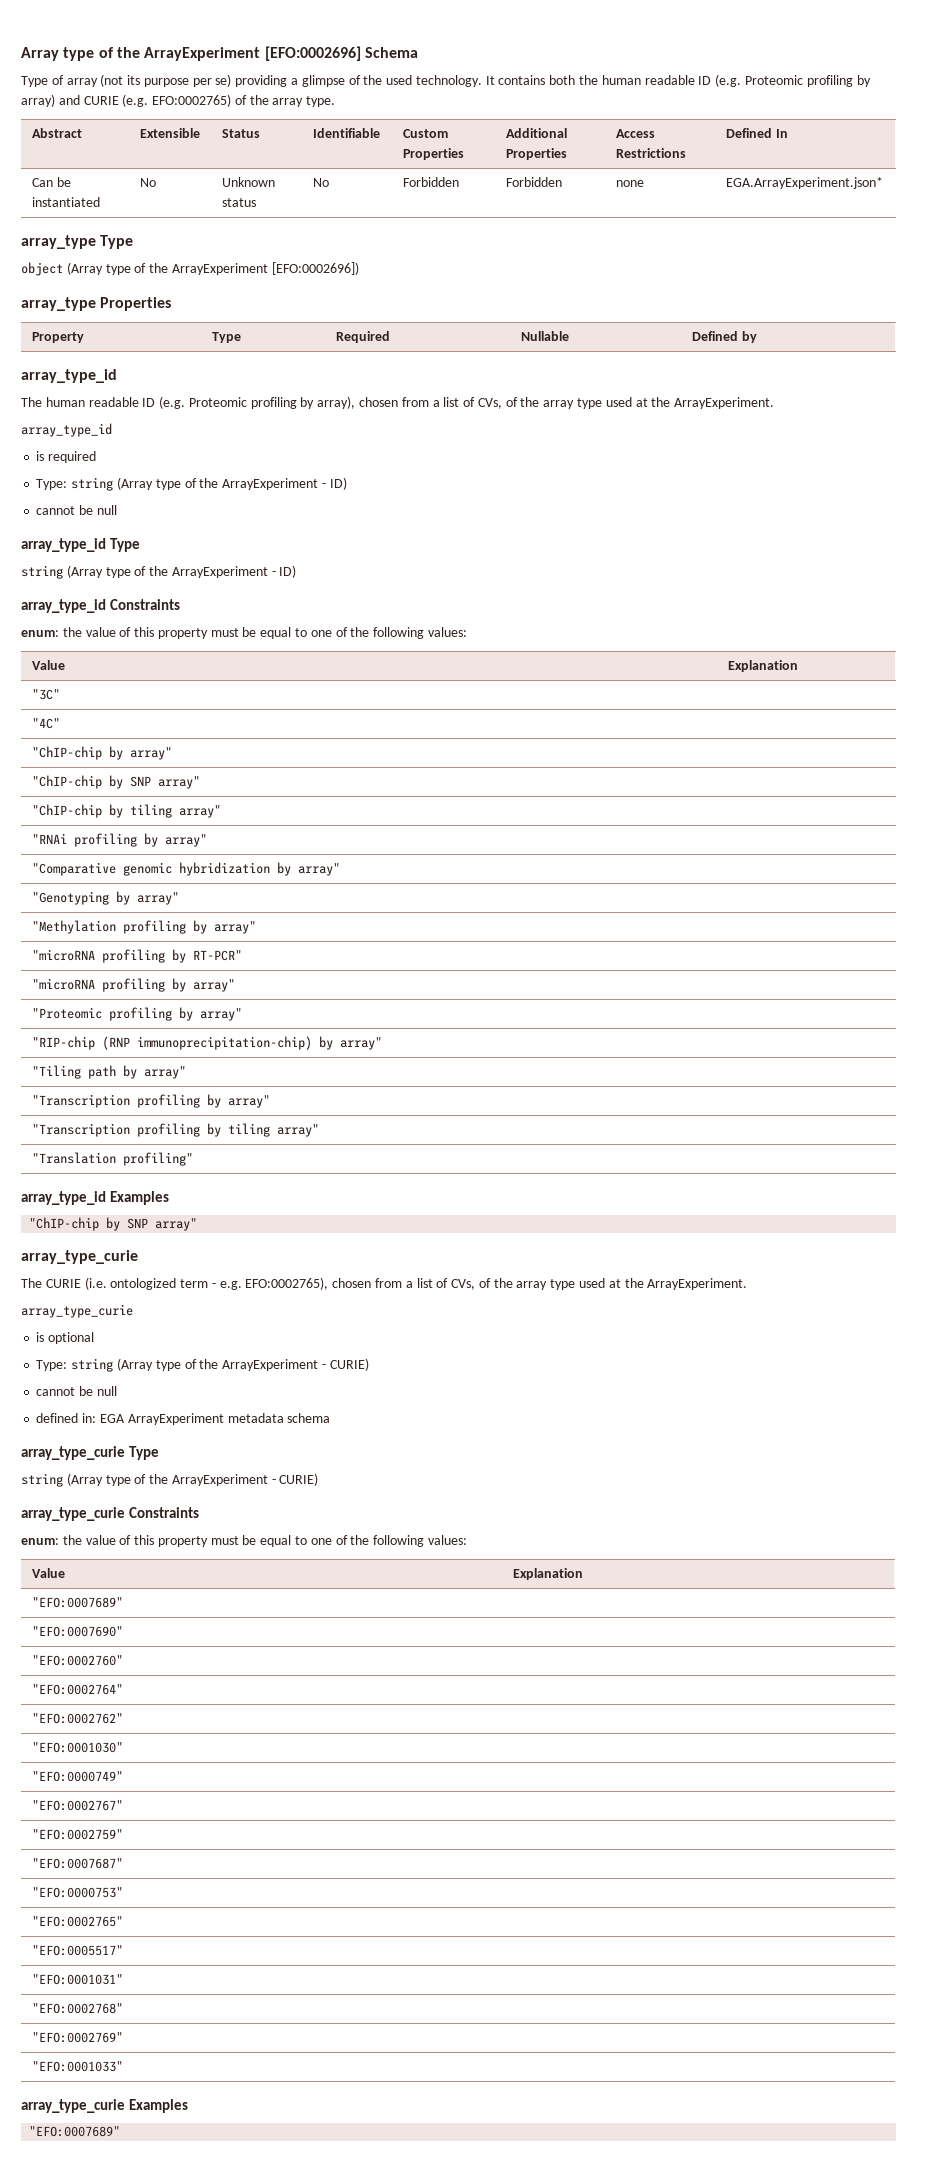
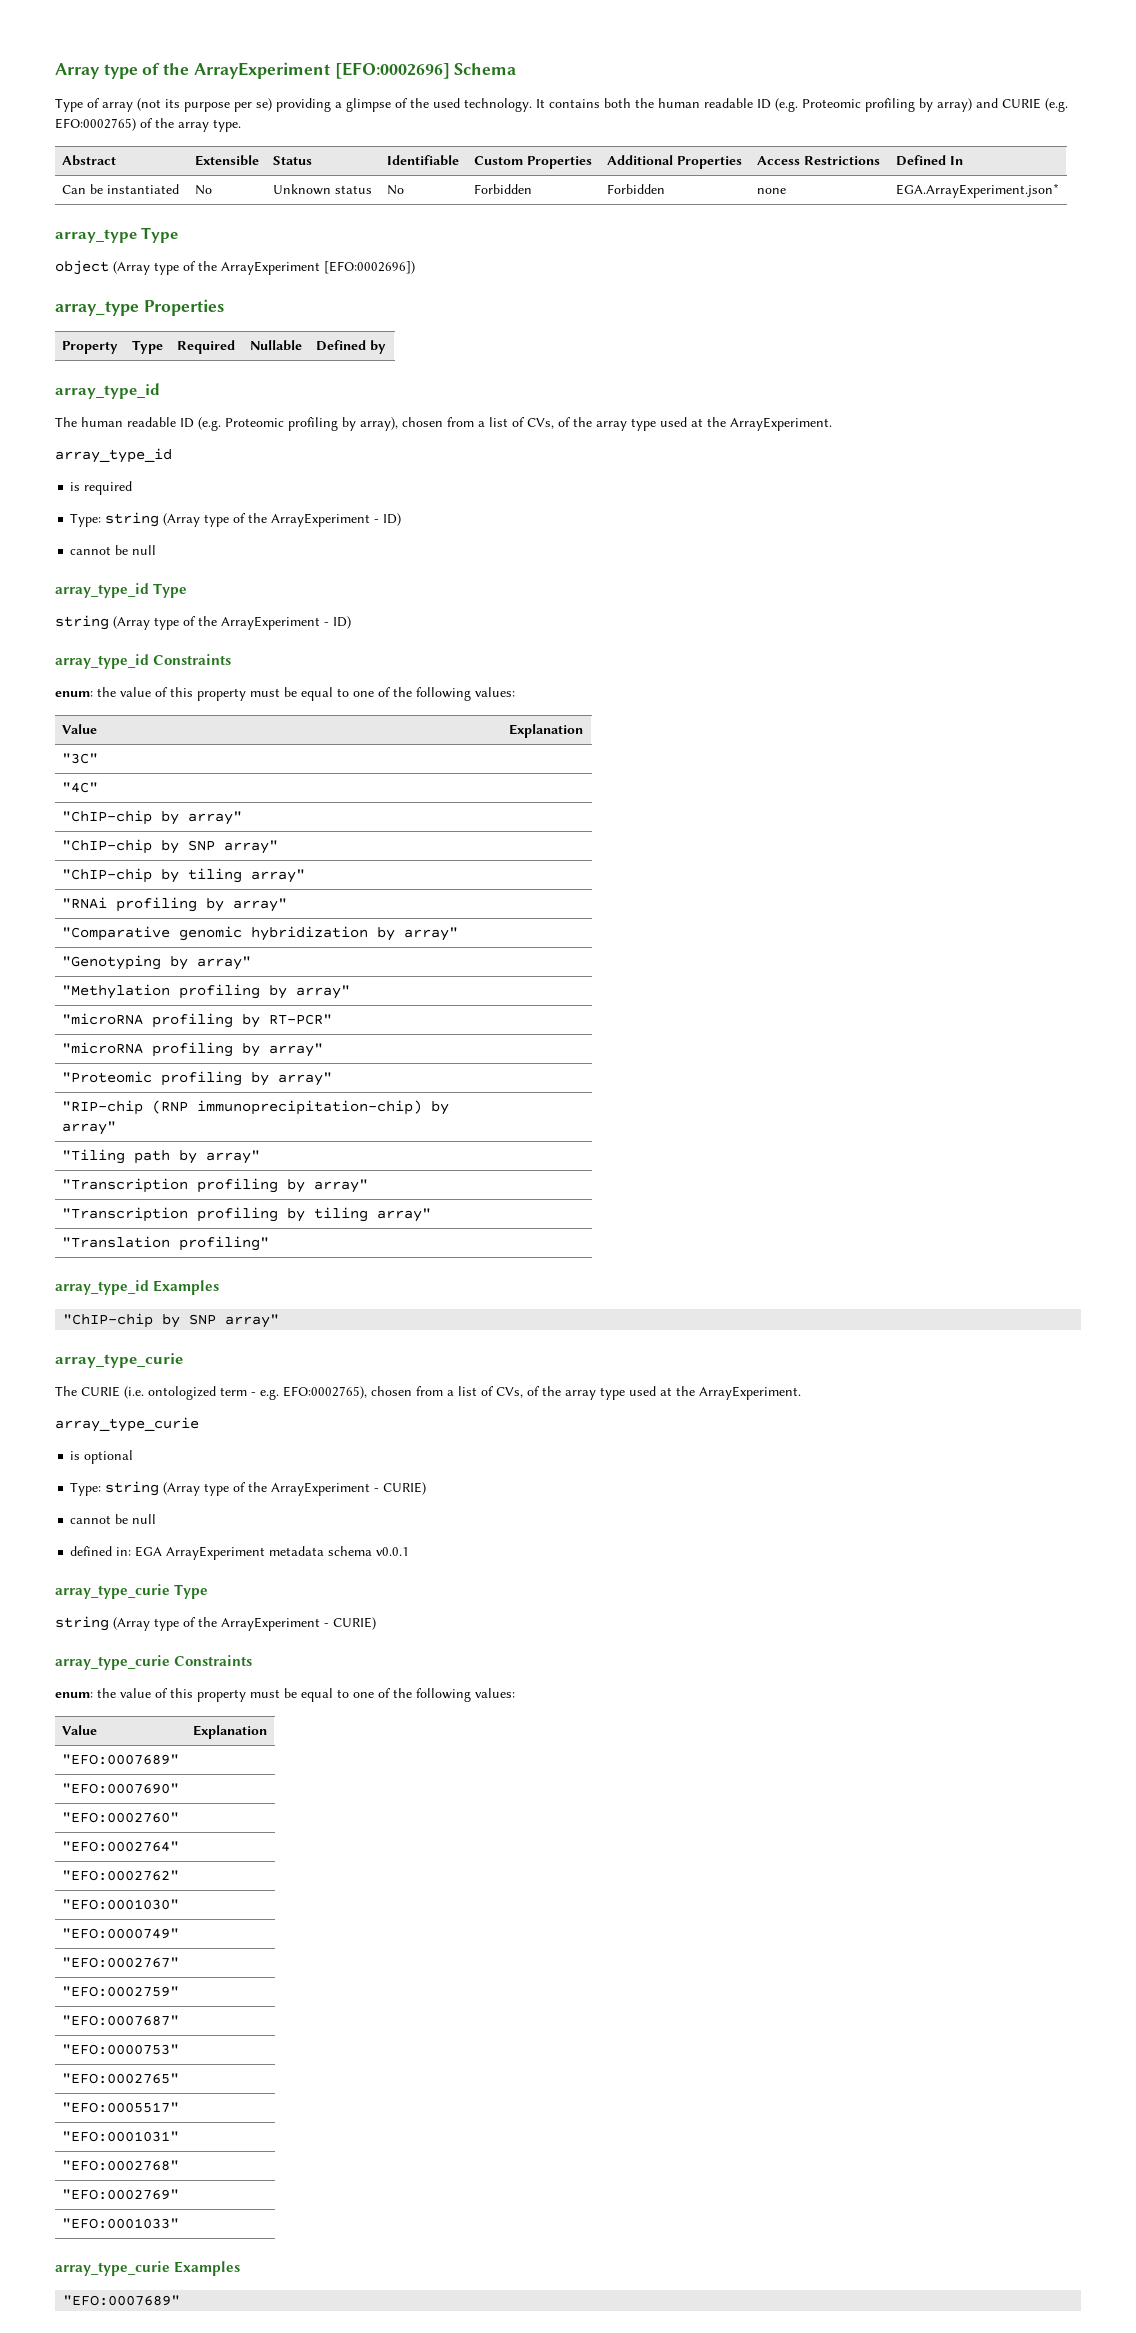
(331, 1418) none -> [376,1547,410,1556] v0.0.1

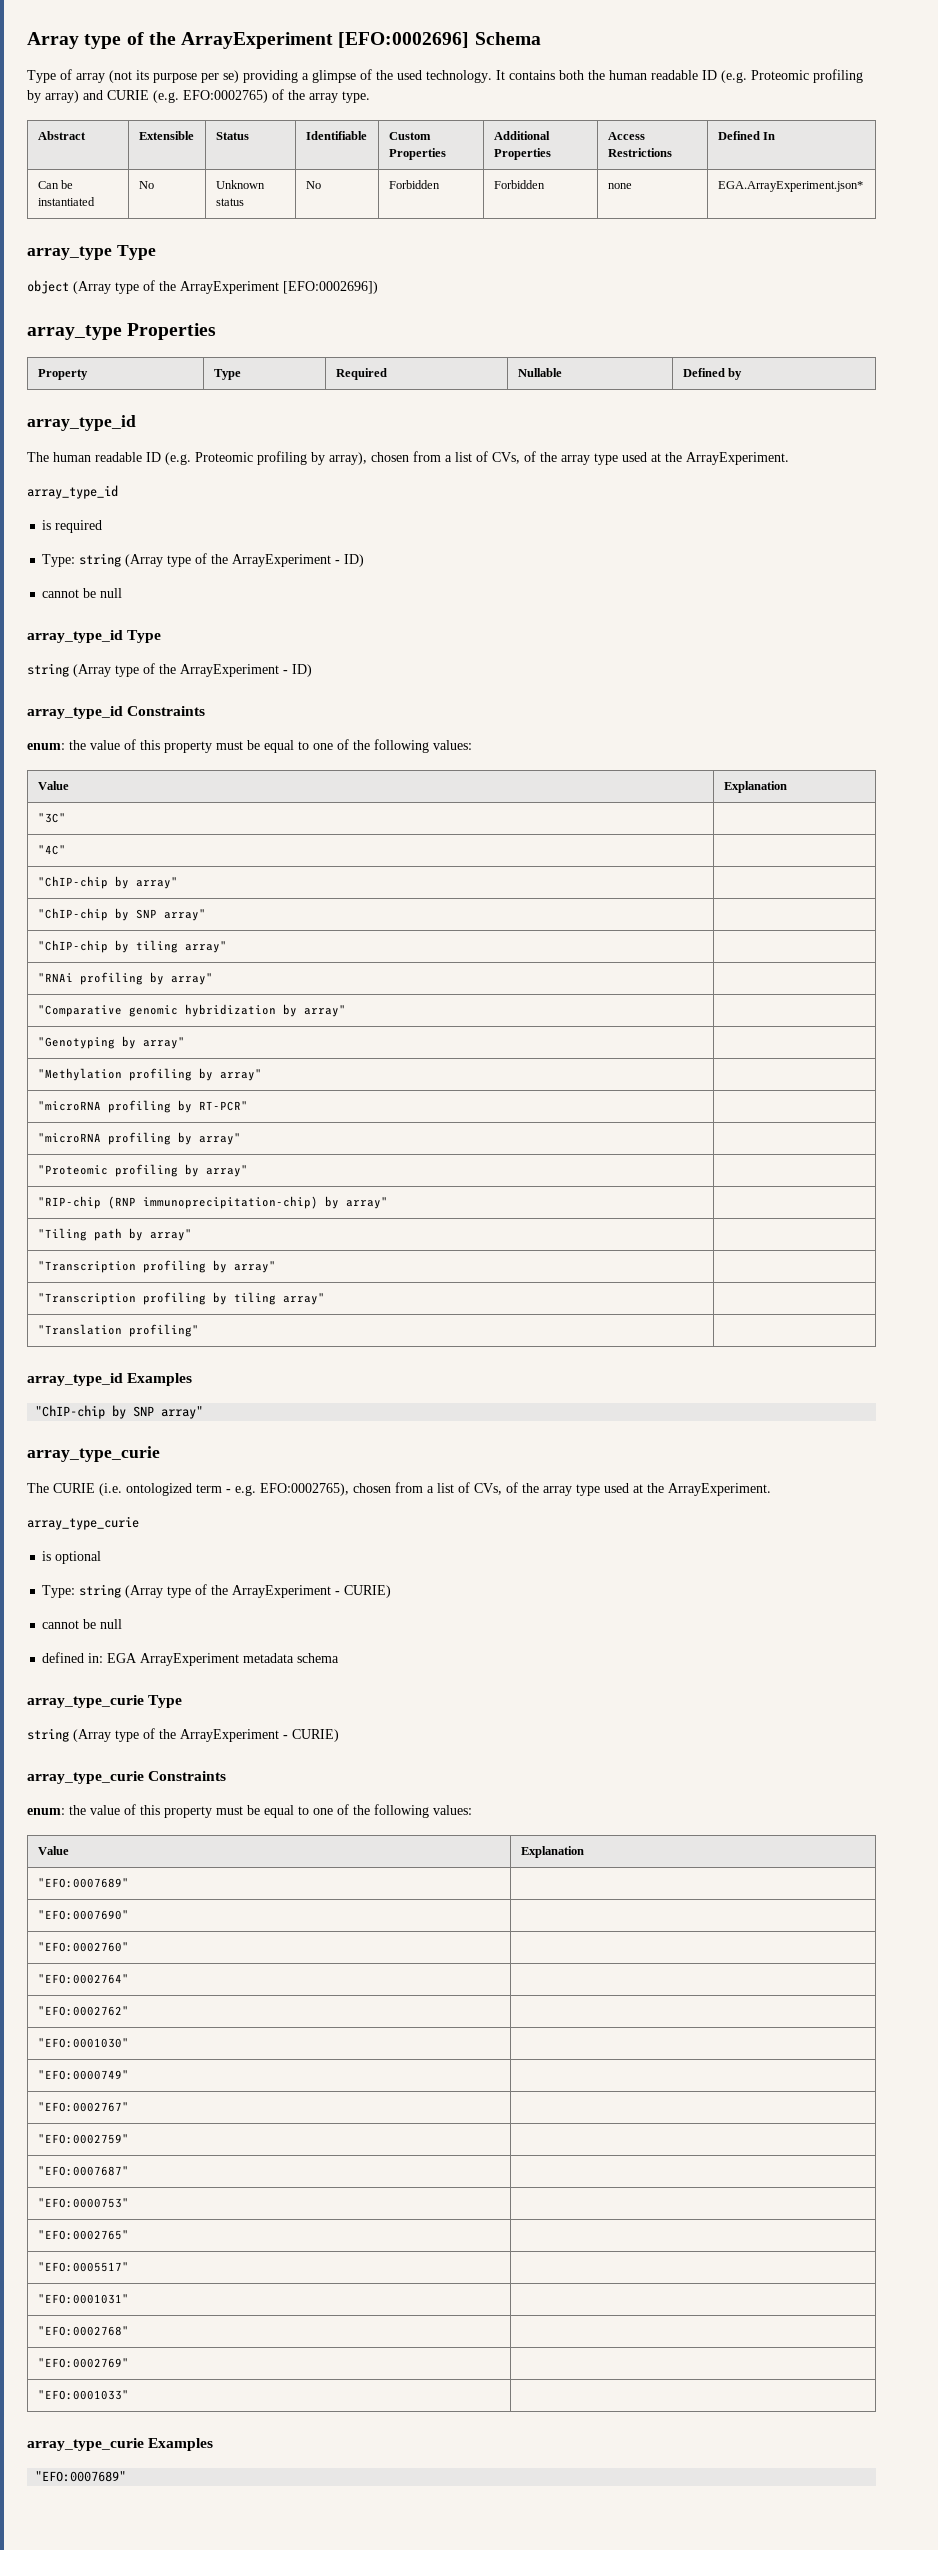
[376,1547,410,1556] v0.0.1 -> (340, 1658) none

